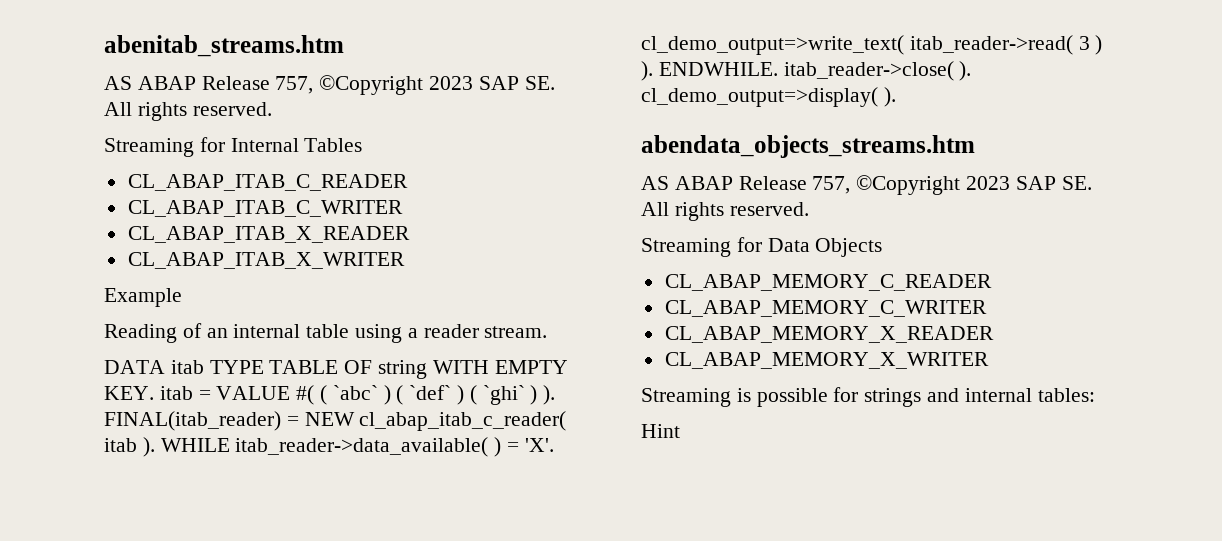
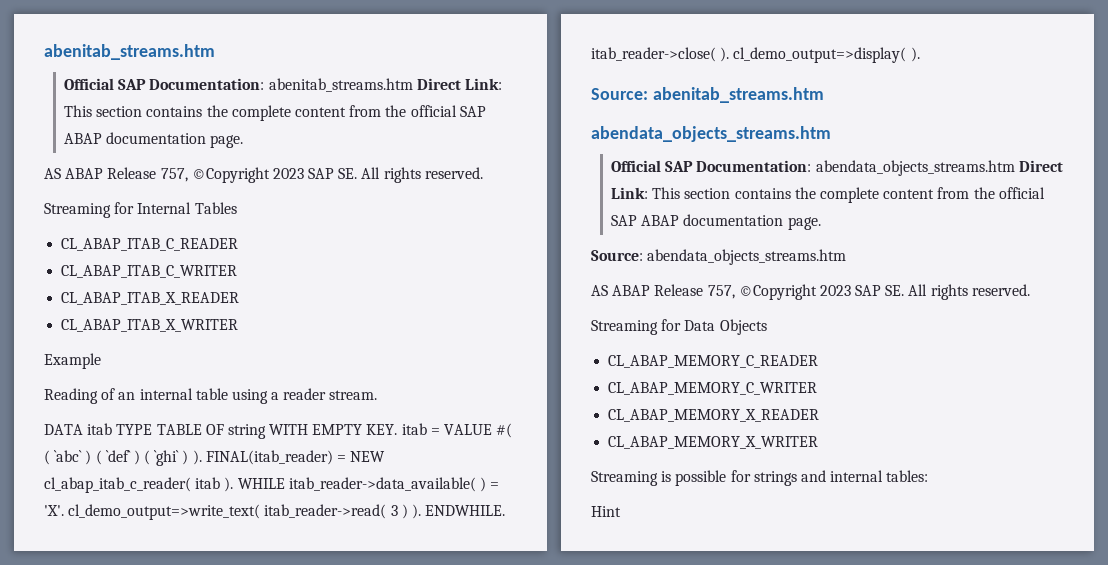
[104,35,344,57] abenitab_streams.htm -> [44,44,215,60] [64,78,502,92] [64,105,486,121] [64,132,244,148] abenitab_streams.htm // Official SAP Documentation: abenitab_streams.htm Direct Link: This section contains the complete content from the official SAP ABAP documentation page.
(896, 97) none -> [591,87,824,103] [591,126,831,142] [611,160,1063,176] [611,187,1045,203] [611,214,821,230] [591,250,643,261] Source: abenitab_streams.htm // abendata_objects_streams.htm // Official SAP Documentation: abendata_objects_streams.htm Direct Link: This section contains the complete content from the official SAP ABAP documentation page. // Source:

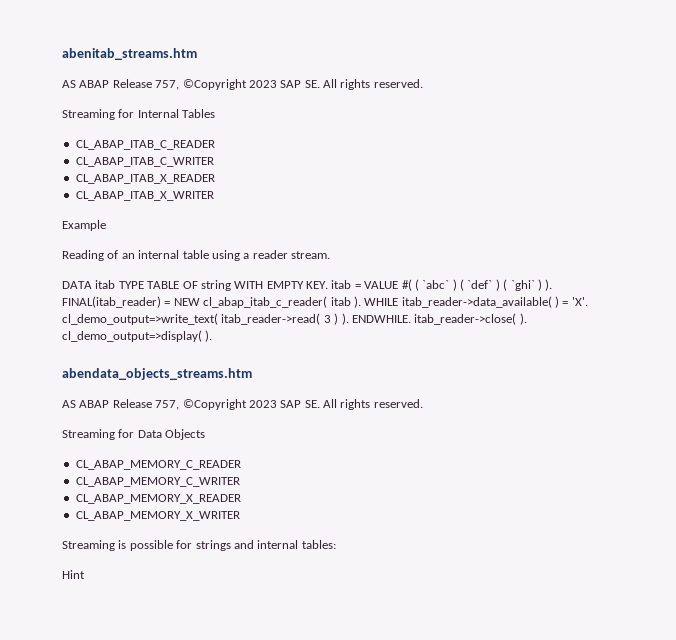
[44,44,215,60] [64,78,502,92] [64,105,486,121] [64,132,244,148] abenitab_streams.htm // Official SAP Documentation: abenitab_streams.htm Direct Link: This section contains the complete content from the official SAP ABAP documentation page. -> [62,48,197,60] abenitab_streams.htm
[591,87,824,103] [591,126,831,142] [611,160,1063,176] [611,187,1045,203] [611,214,821,230] [591,250,643,261] Source: abenitab_streams.htm // abendata_objects_streams.htm // Official SAP Documentation: abendata_objects_streams.htm Direct Link: This section contains the complete content from the official SAP ABAP documentation page. // Source: -> (213, 336) none

